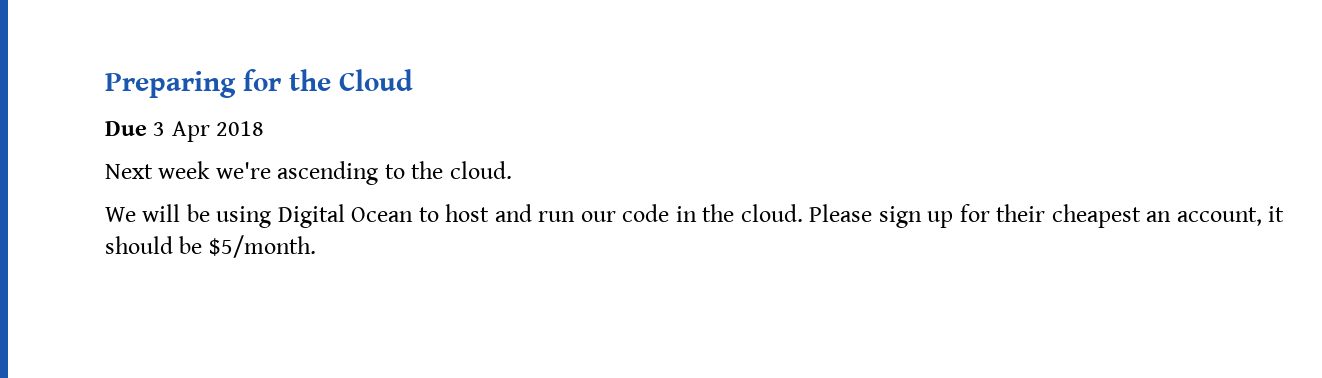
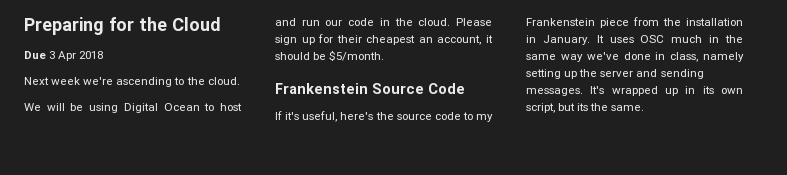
(316, 246) none -> [275,83,465,94] [275,111,493,122] [526,17,743,28] [526,35,743,45] [526,52,744,62] [526,69,704,79] [526,86,743,96] [526,103,645,113] // Frankenstein Source Code // If it's useful, here's the source code to my Frankenstein piece from the installation in January. It uses OSC much in the same way we've done in class, namely setting up the server and sending messages. It's wrapped up in its own script, but its the same.

